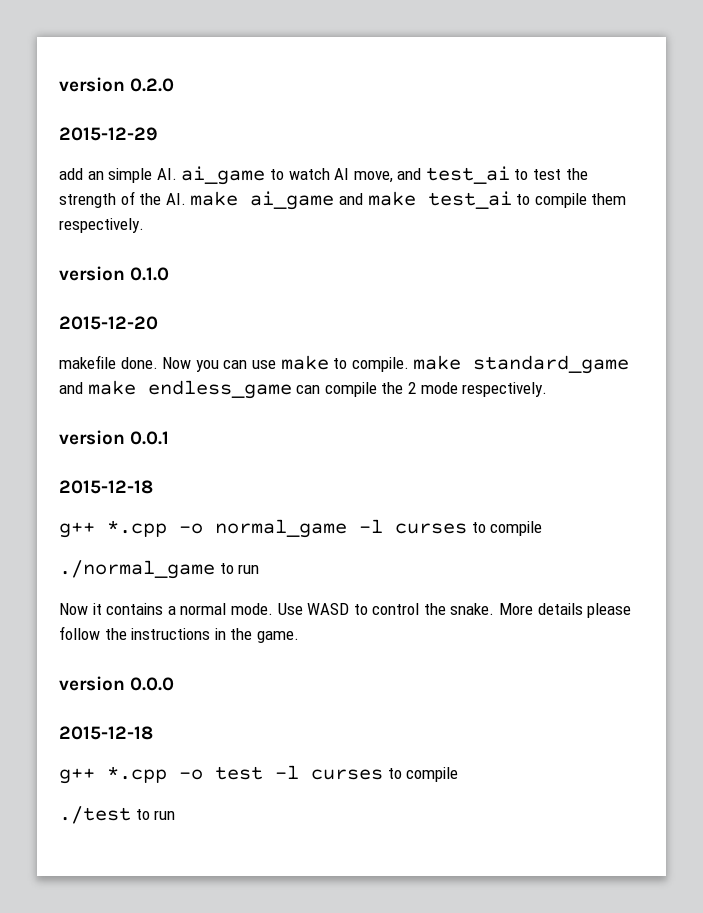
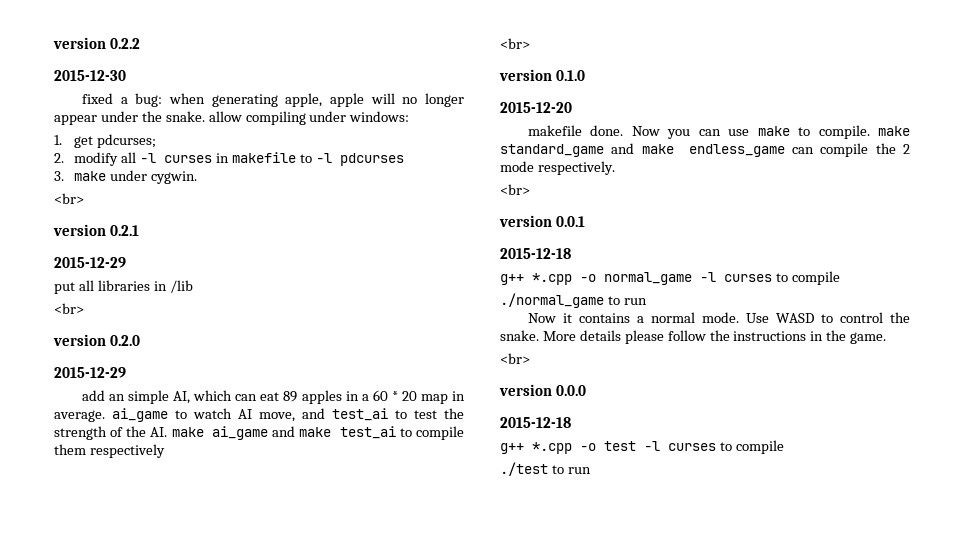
[59,77,125,92] version -> [53,37,140,49] [54,70,126,81] [82,93,465,107] [54,111,410,125] [54,134,157,148] [54,152,404,166] [54,170,198,184] [54,193,84,204] [53,224,139,236] [54,257,126,268] [54,280,193,294] [54,303,84,314] [53,334,106,346] version 0.2.2 // 2015-12-30 // fixed a bug: when generating apple, apple will no longer appear under the snake. allow compiling under windows: // 1. get pdcurses; // 2. modify all -l curses in makefile to -l pdcurses // 3. make under cygwin. // <br> // version 0.2.1 // 2015-12-29 // put all libraries in /lib // <br> // version
[156,168,177,180] AI. -> [173,390,465,404] [54,410,105,422] AI, which can eat 89 apples in a 60 * 20 map in average.
[59,218,144,233] respectively. -> [89,444,165,458] [500,38,530,49] respectively // <br>
(548, 389) none -> [500,184,530,195] // <br>
(299, 637) none -> [500,353,530,364] // <br>

